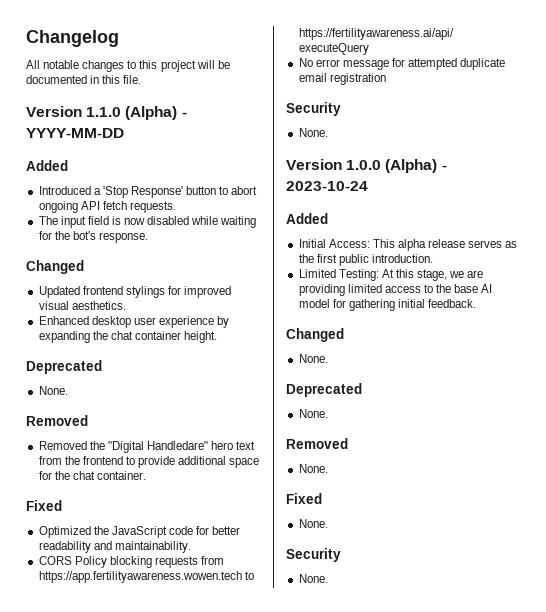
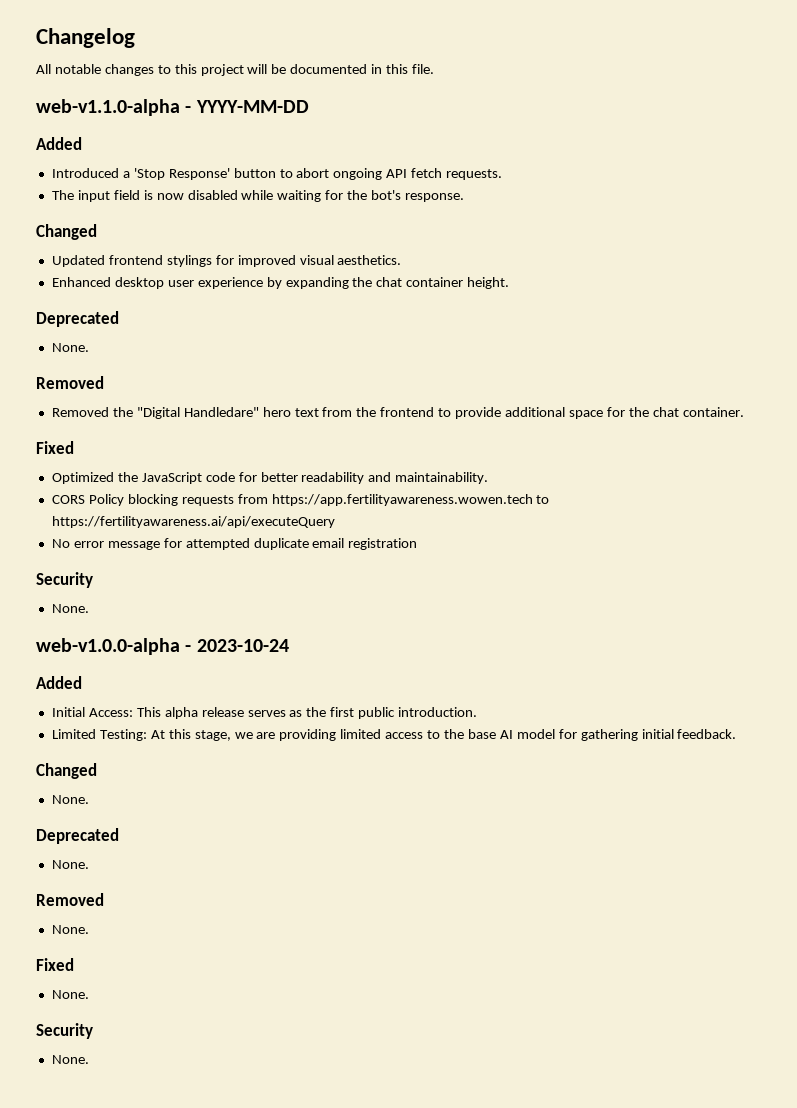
[26,106,178,120] Version 1.1.0 (Alpha) -> [36,99,180,116] web-v1.1.0-alpha
[286,159,438,173] Version 1.0.0 (Alpha) -> [36,638,180,655] web-v1.0.0-alpha

